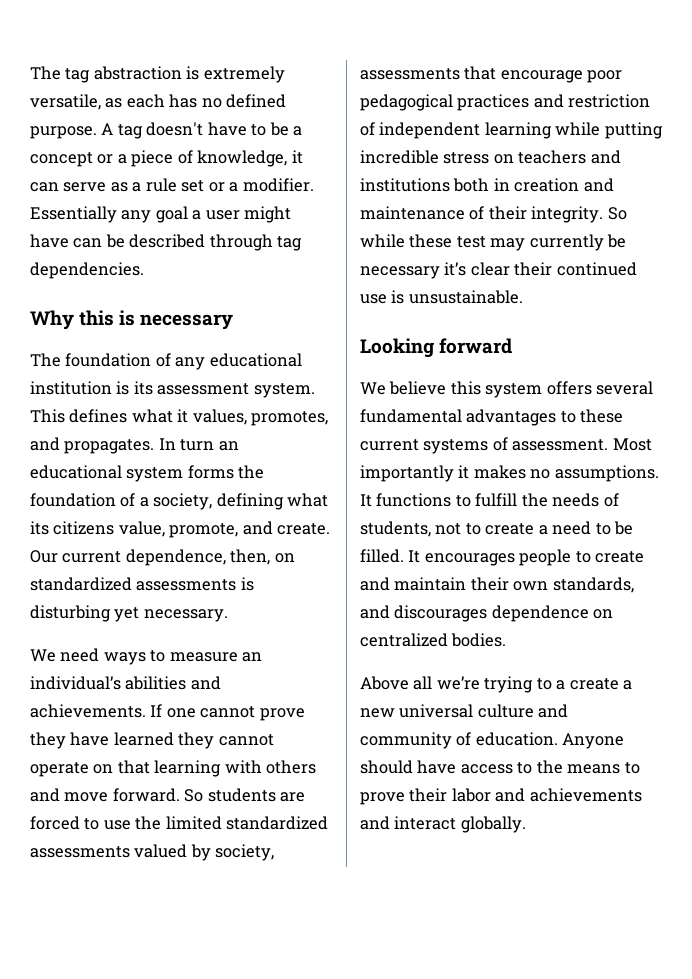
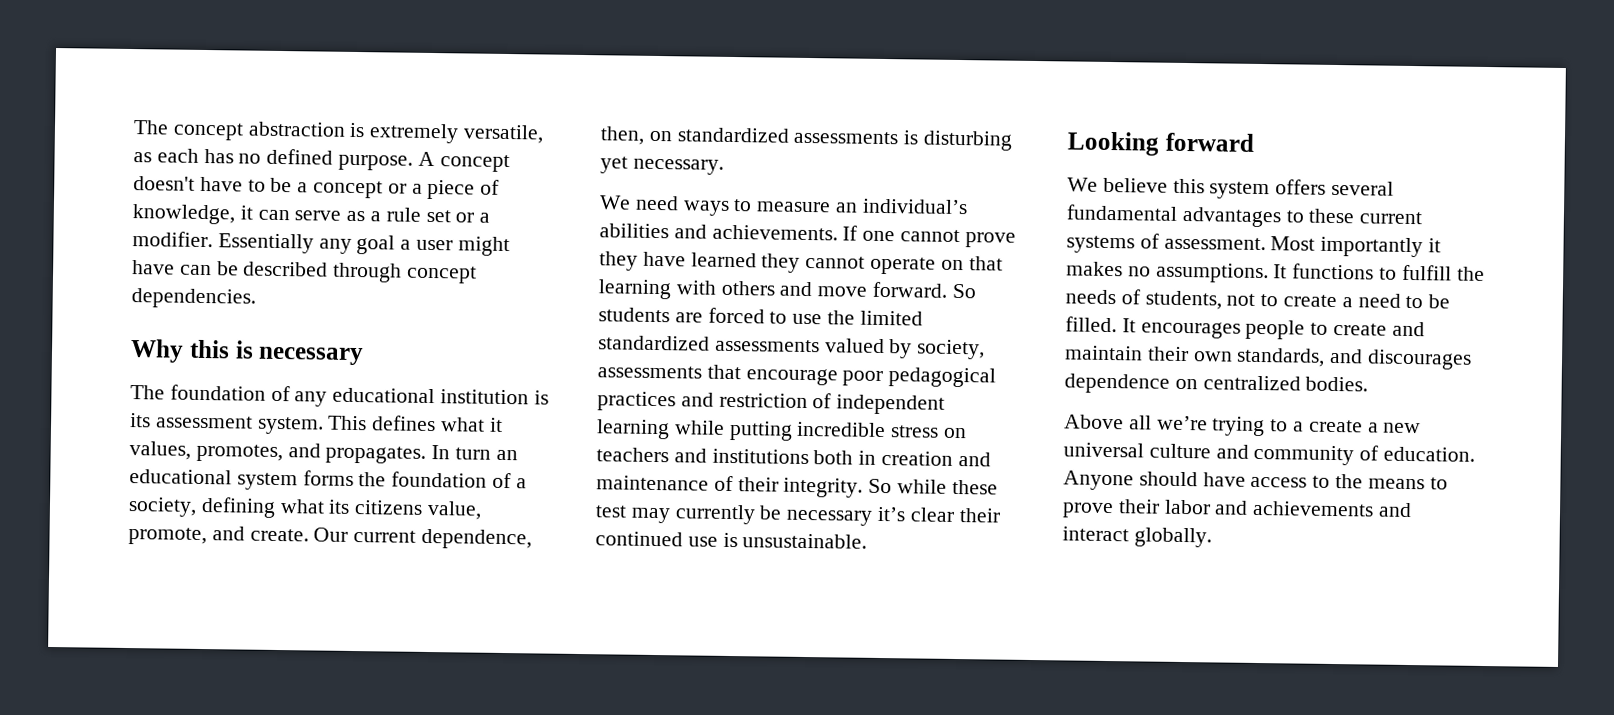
[30,66,91,83] The tag -> [133,120,244,141] The concept
[117,124,143,139] tag -> [439,154,510,173] concept
[277,236,303,251] tag -> [406,265,478,284] concept

